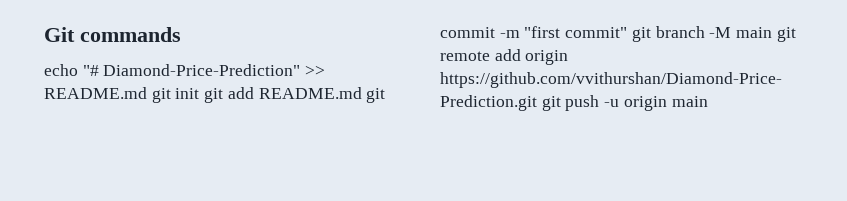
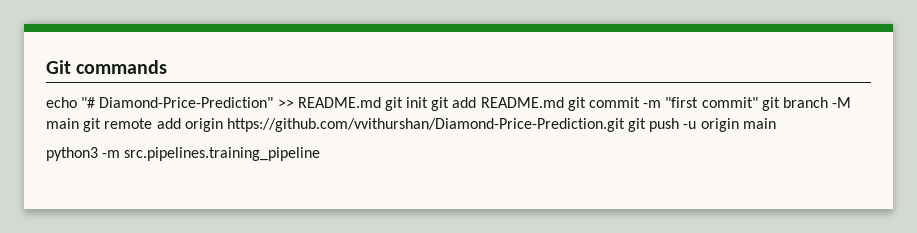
(708, 101) none -> [46,147,321,161] // python3 -m src.pipelines.training_pipeline

